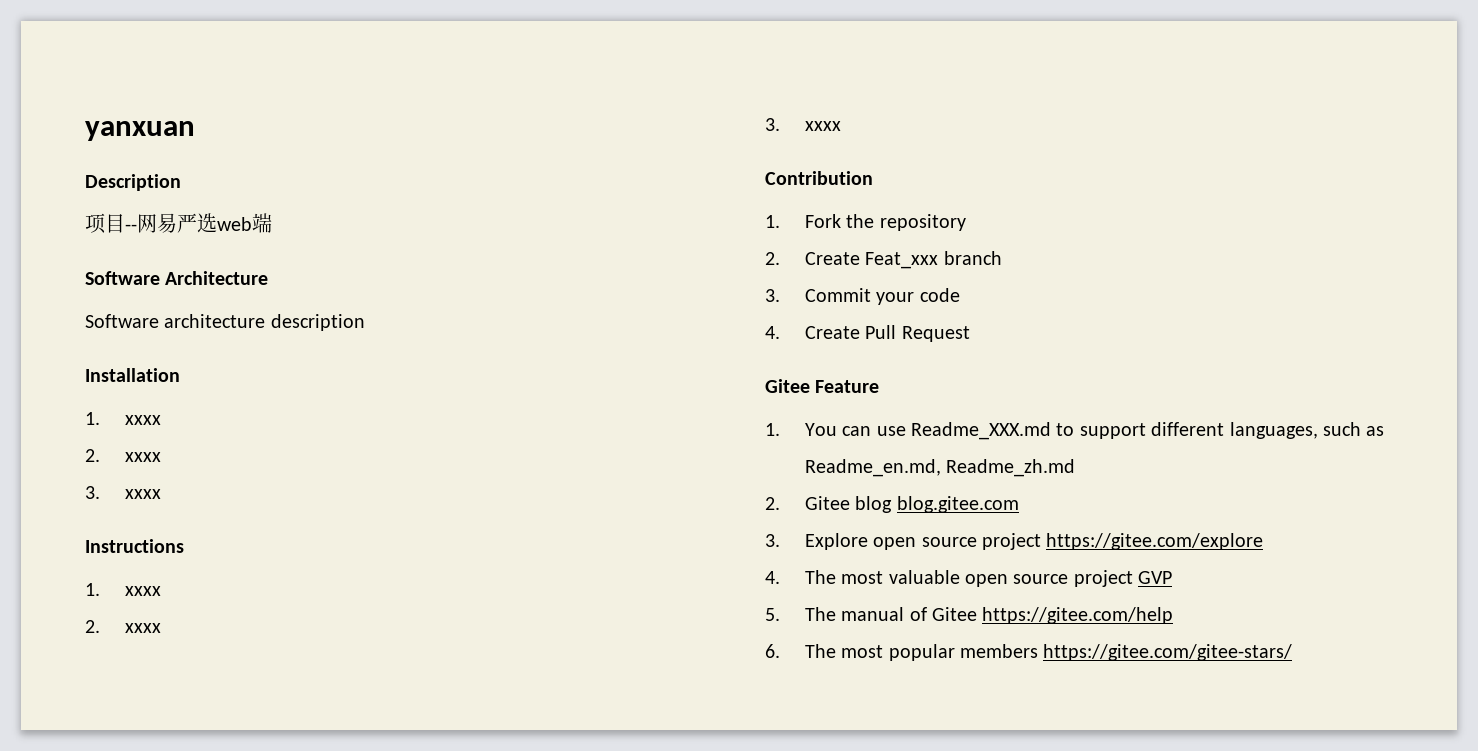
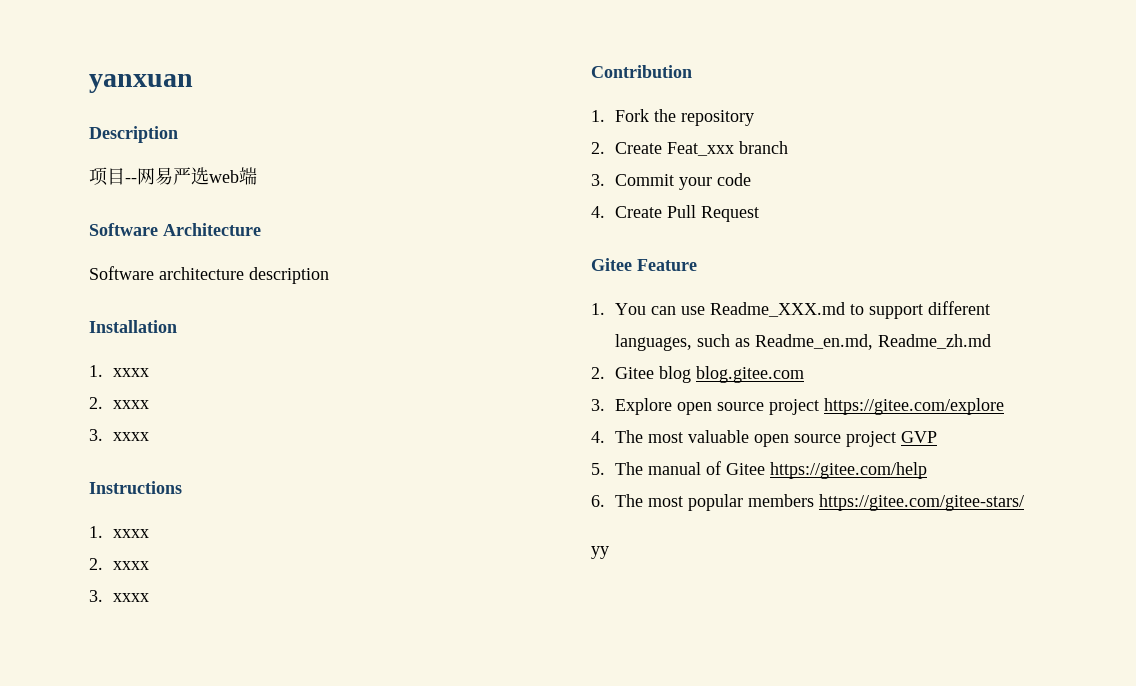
(1293, 652) none -> [591,546,609,559] // yy

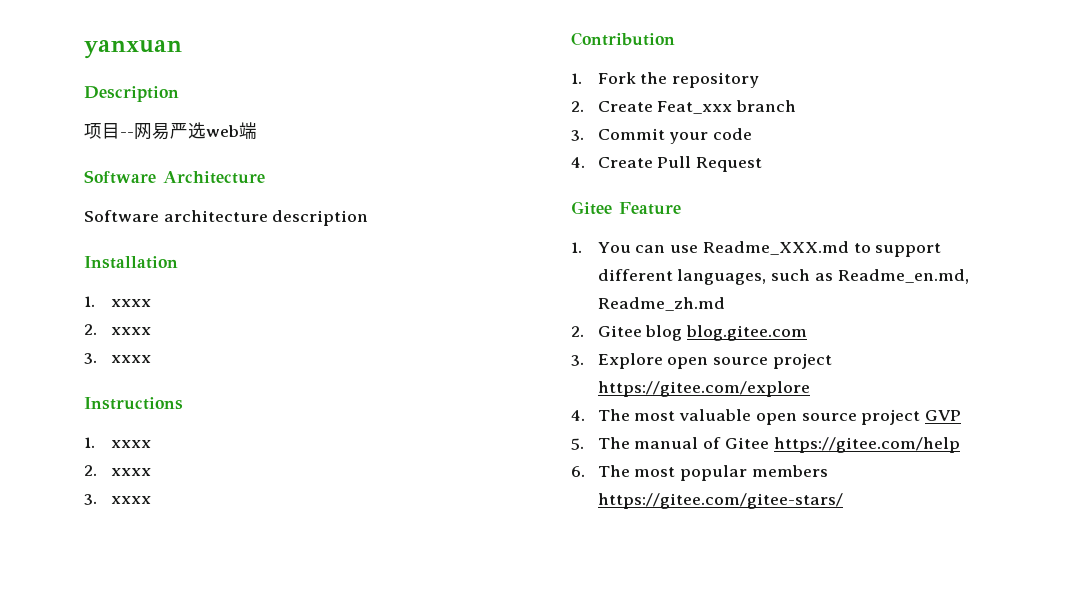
[591,546,609,559] // yy -> (843, 501) none

